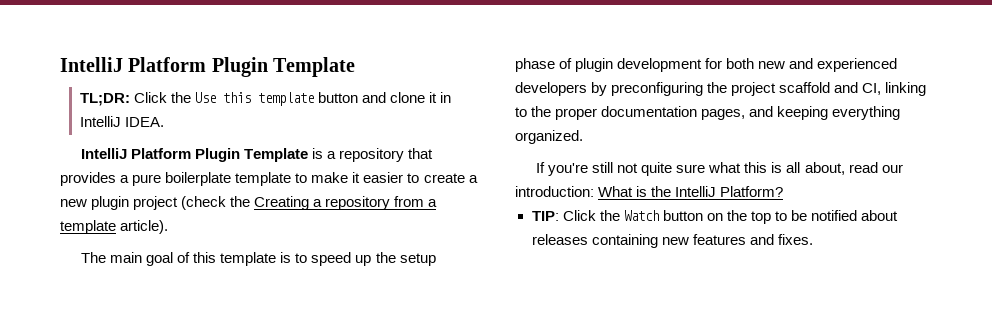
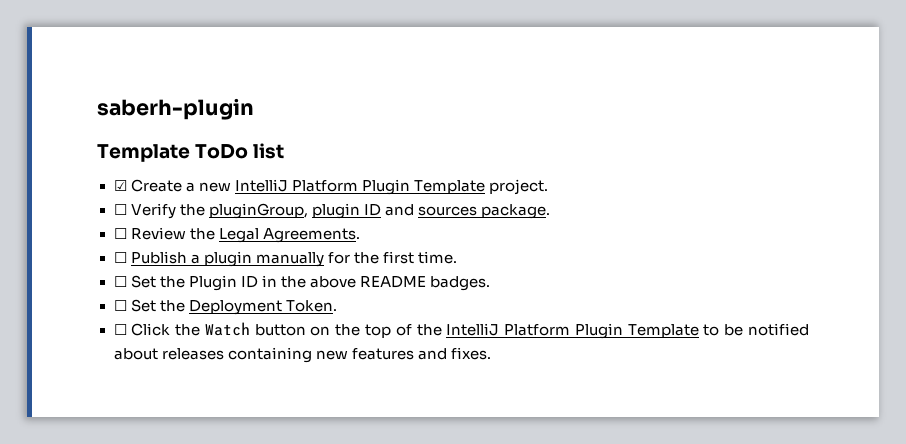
[60,57,356,77] [79,92,452,106] [79,116,164,127] [80,148,434,162] [60,172,478,186] [60,196,438,210] [60,220,169,234] [80,252,436,266] [515,58,898,72] [515,82,927,96] [515,106,901,120] [515,130,583,144] [535,162,903,176] [515,186,784,197] [531,211,559,221] IntelliJ Platform Plugin Template // TL;DR: Click the Use this template button and clone it in IntelliJ IDEA. // IntelliJ Platform Plugin Template is a repository that provides a pure boilerplate template to make it easier to create a new plugin project (check the Creating a repository from a template article). // The main goal of this template is to speed up the setup phase of plugin development for both new and experienced developers by preconfiguring the project scaffold and CI, linking to the proper documentation pages, and keeping everything organized. // If you're still not quite sure what this is all about, read our introduction: What is the IntelliJ Platform? // TIP: -> [97,98,254,120] [97,143,285,162] [113,179,548,195] [113,203,550,219] [113,227,360,243] [113,251,457,267] [113,275,490,291] [113,299,337,315] [113,324,127,335] saberh-plugin // Template ToDo list // ☑ Create a new IntelliJ Platform Plugin Template project. // ☐ Verify the pluginGroup, plugin ID and sources package. // ☐ Review the Legal Agreements. // ☐ Publish a plugin manually for the first time. // ☐ Set the Plugin ID in the above README badges. // ☐ Set the Deployment Token. // ☐
(771, 217) none -> [395,323,699,339] of the IntelliJ Platform Plugin Template

